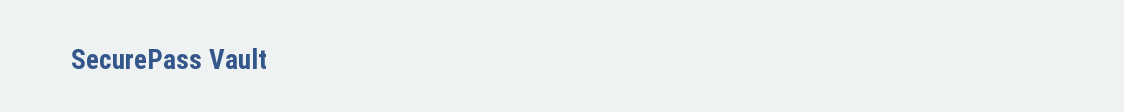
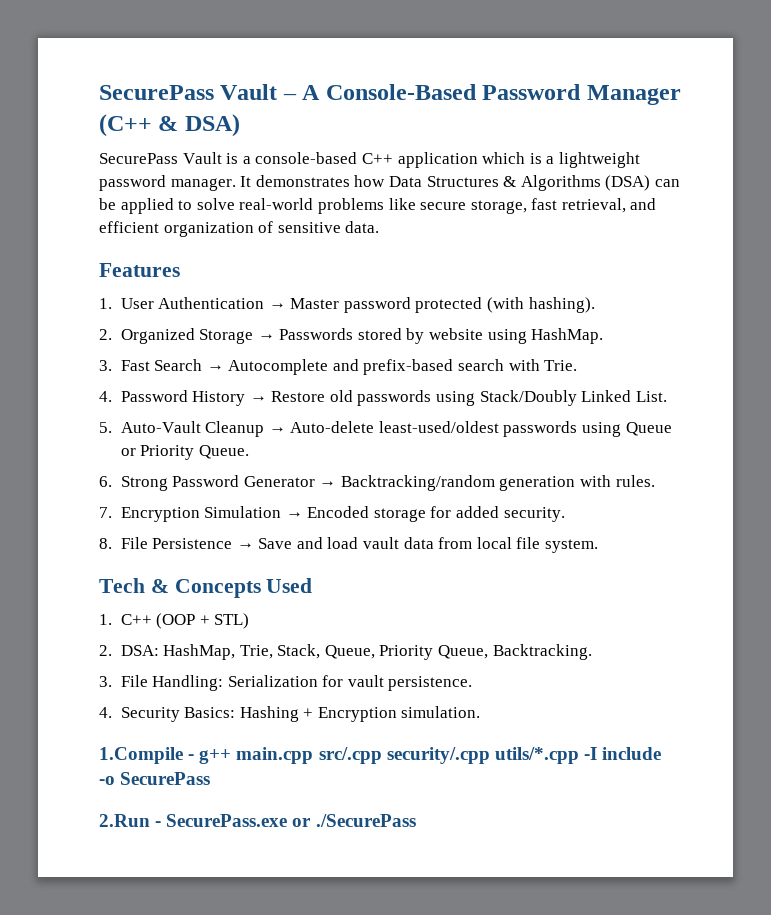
[71,48,268,69] SecurePass Vault -> [99,84,681,105] [99,114,240,137] [99,152,640,168] [99,175,680,191] [99,198,657,214] [99,221,380,237] [99,263,180,277] [99,297,595,313] [99,328,604,344] [99,359,578,375] [99,390,667,406] [99,421,672,437] [120,445,249,460] [99,475,655,491] [99,506,565,522] [99,537,598,553] [99,578,313,598] [99,613,250,629] [99,644,592,660] [99,675,473,691] [99,706,481,722] [99,747,662,764] [99,772,211,785] [99,814,416,827] SecurePass Vault – A Console-Based Password Manager (C++ & DSA) // SecurePass Vault is a console-based C++ application which is a lightweight password manager. It demonstrates how Data Structures & Algorithms (DSA) can be applied to solve real-world problems like secure storage, fast retrieval, and efficient organization of sensitive data. // Features // 1. User Authentication → Master password protected (with hashing). // 2. Organized Storage → Passwords stored by website using HashMap. // 3. Fast Search → Autocomplete and prefix-based search with Trie. // 4. Password History → Restore old passwords using Stack/Doubly Linked List. // 5. Auto-Vault Cleanup → Auto-delete least-used/oldest passwords using Queue or Priority Queue. // 6. Strong Password Generator → Backtracking/random generation with rules. // 7. Encryption Simulation → Encoded storage for added security. // 8. File Persistence → Save and load vault data from local file system. // Tech & Concepts Used // 1. C++ (OOP + STL) // 2. DSA: HashMap, Trie, Stack, Queue, Priority Queue, Backtracking. // 3. File Handling: Serialization for vault persistence. // 4. Security Basics: Hashing + Encryption simulation. // 1.Compile - g++ main.cpp src/.cpp security/.cpp utils/*.cpp -I include -o SecurePass // 2.Run - SecurePass.exe or ./SecurePass

